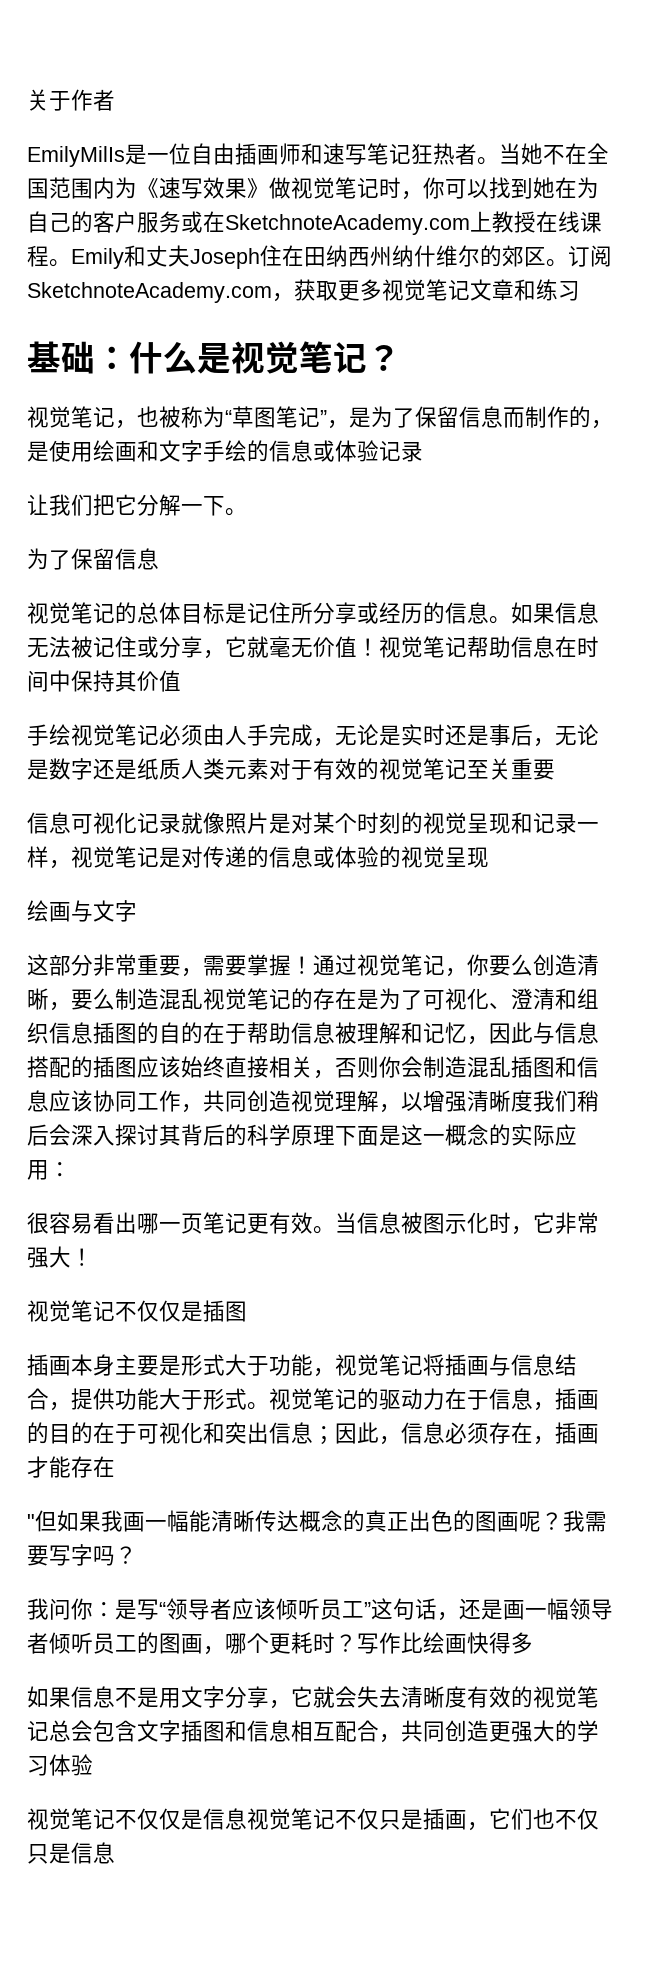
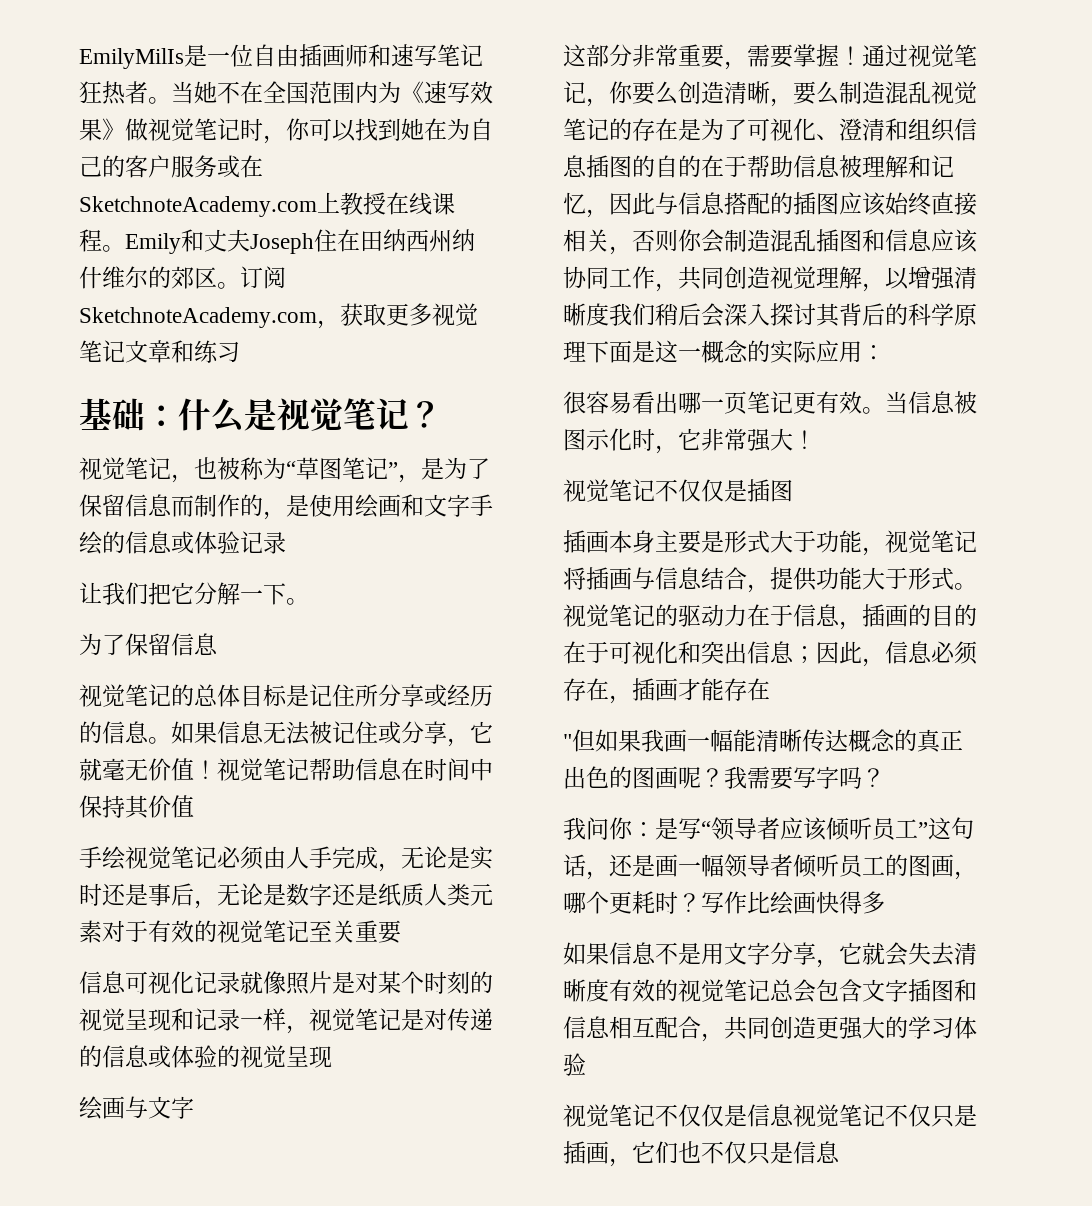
[27,89,115,111] 关于作者 // -> (79, 58) none

